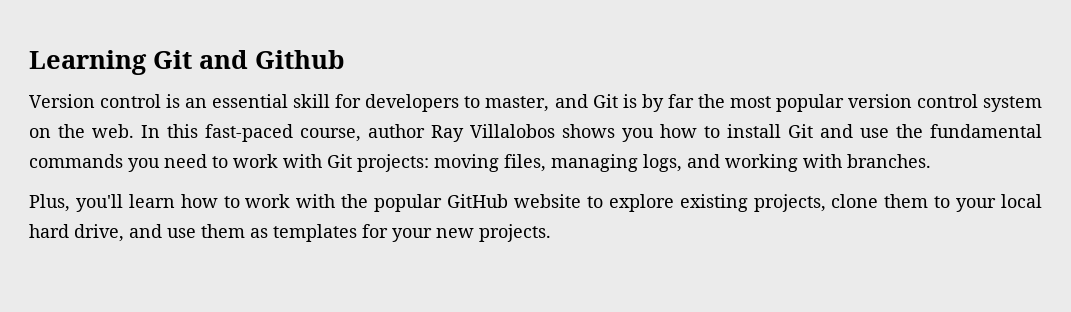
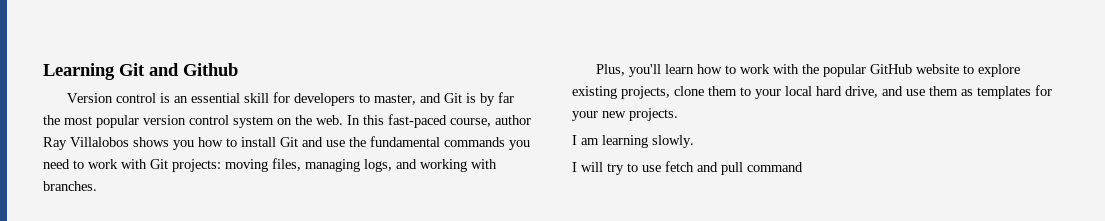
(551, 233) none -> [572,135,694,148] [572,161,803,175] // I am learning slowly. // I will try to use fetch and pull command

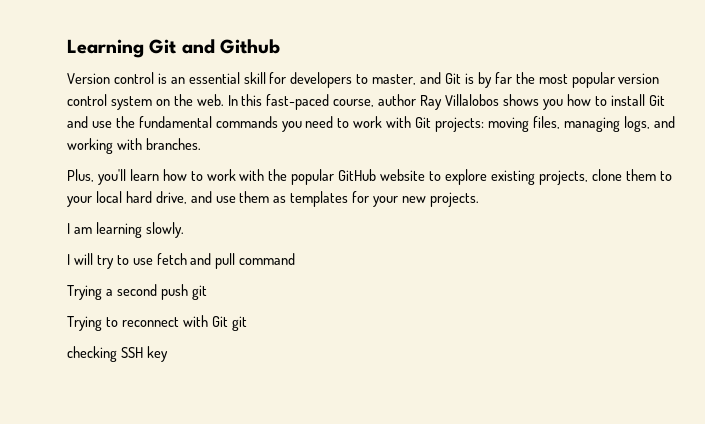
(803, 167) none -> [67,284,207,300] [67,315,247,331] [67,346,168,362] // Trying a second push git // Trying to reconnect with Git git // checking SSH key

